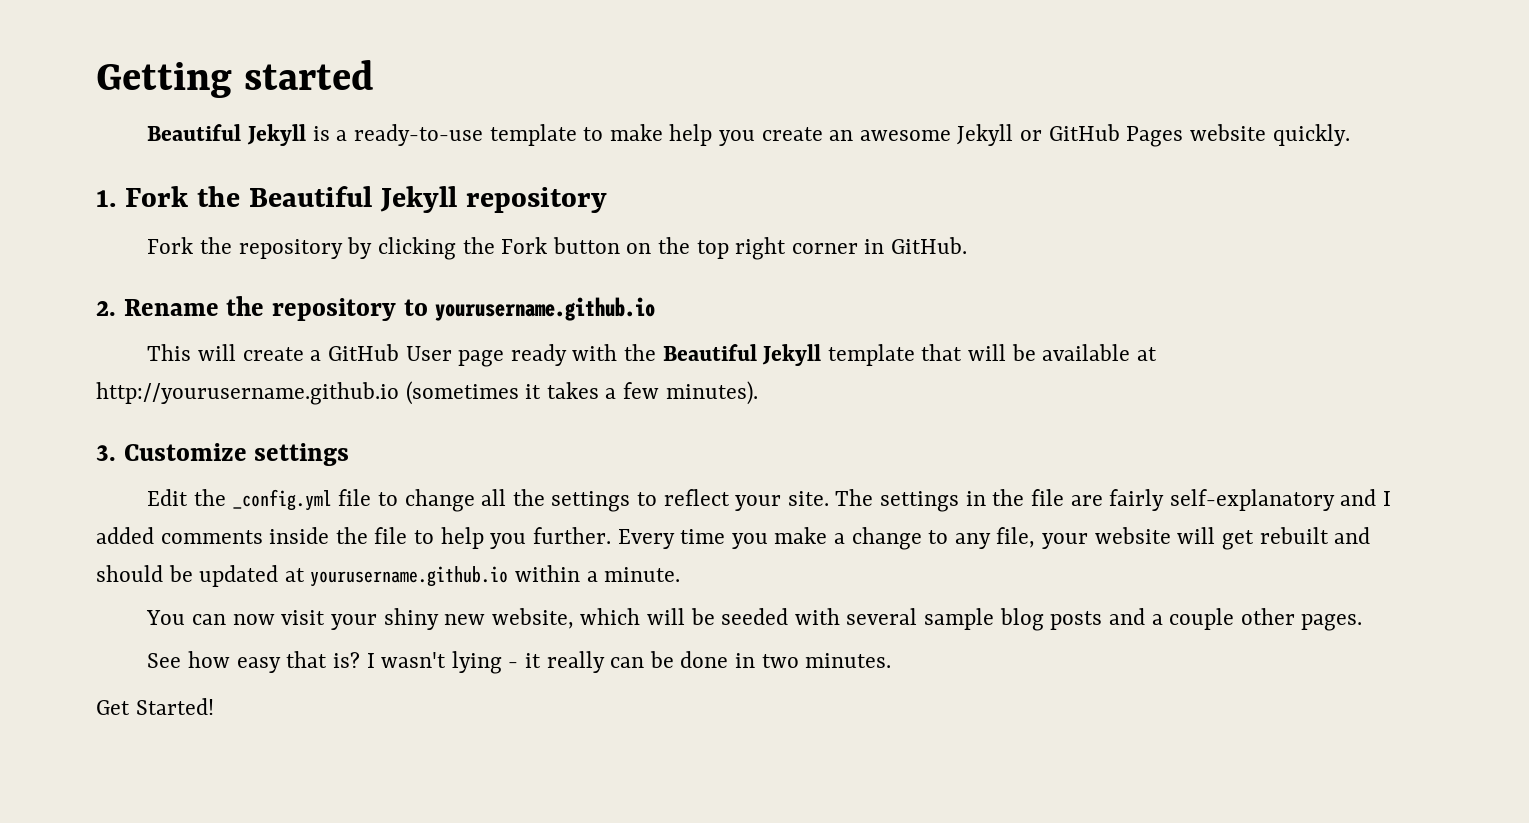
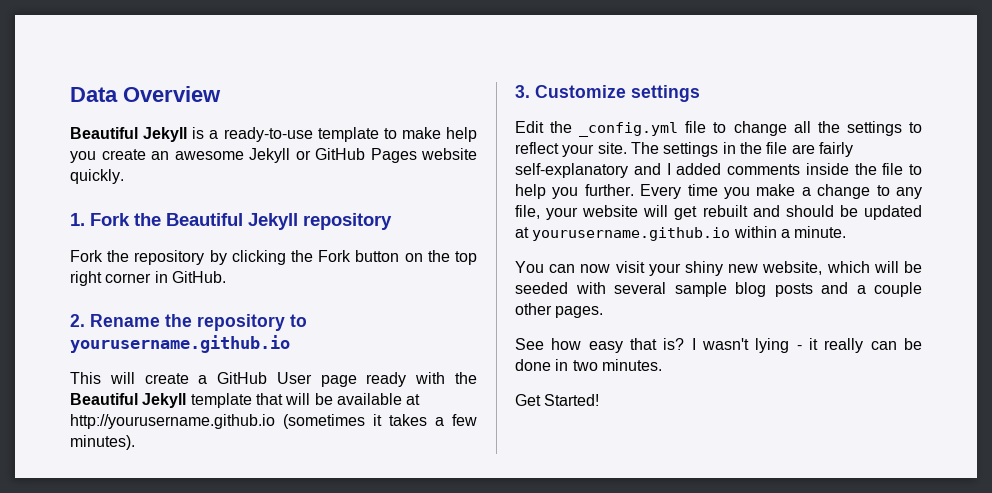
[96,60,375,98] Getting started -> [70,86,221,102] Data Overview

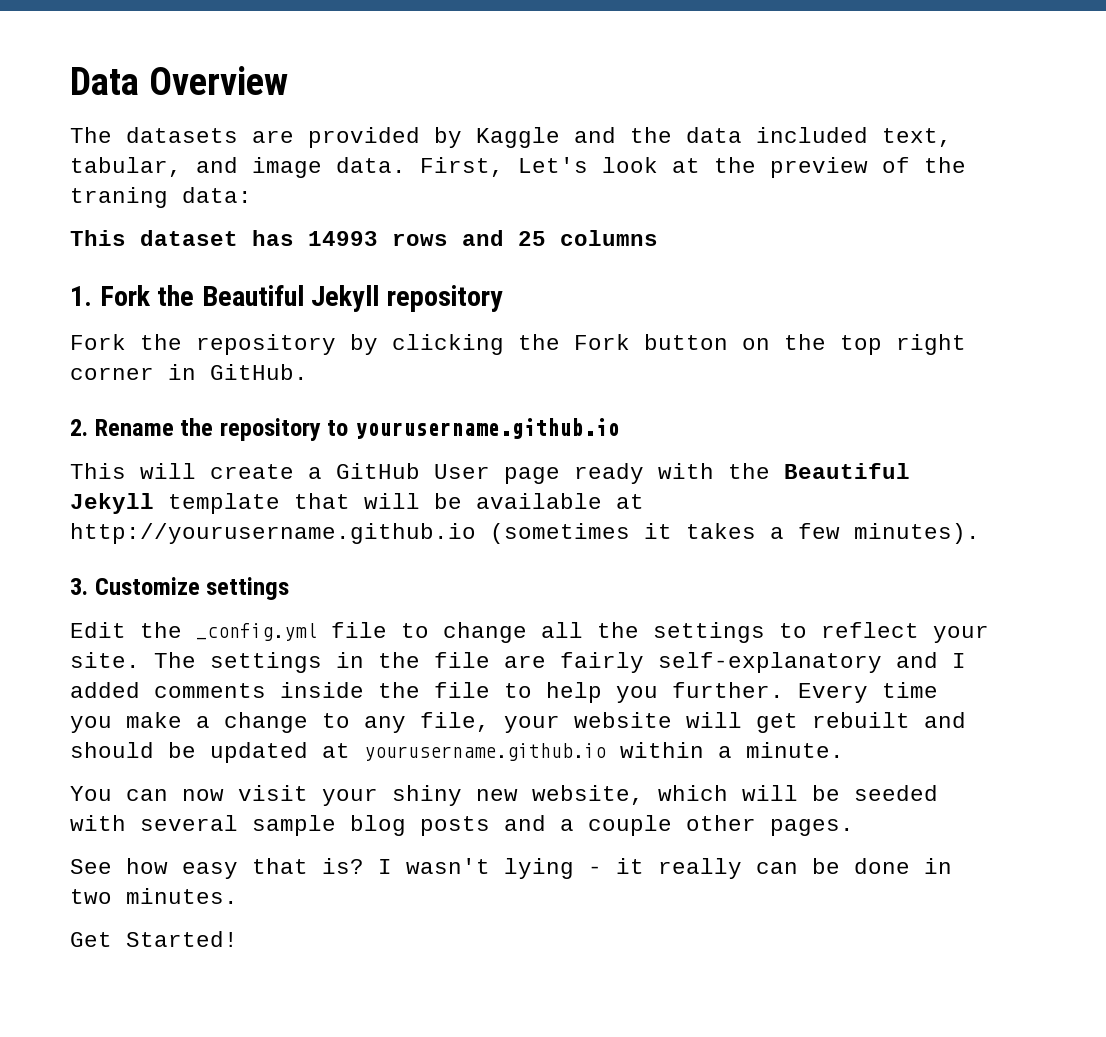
[70,127,477,142] [70,148,477,163] [70,169,124,184] Beautiful Jekyll is a ready-to-use template to make help you create an awesome Jekyll or GitHub Pages website quickly. -> [70,127,952,148] [70,157,966,178] [70,187,252,208] [70,230,658,246] The datasets are provided by Kaggle and the data included text, tabular, and image data. First, Let's look at the preview of the traning data: // This dataset has 14993 rows and 25 columns

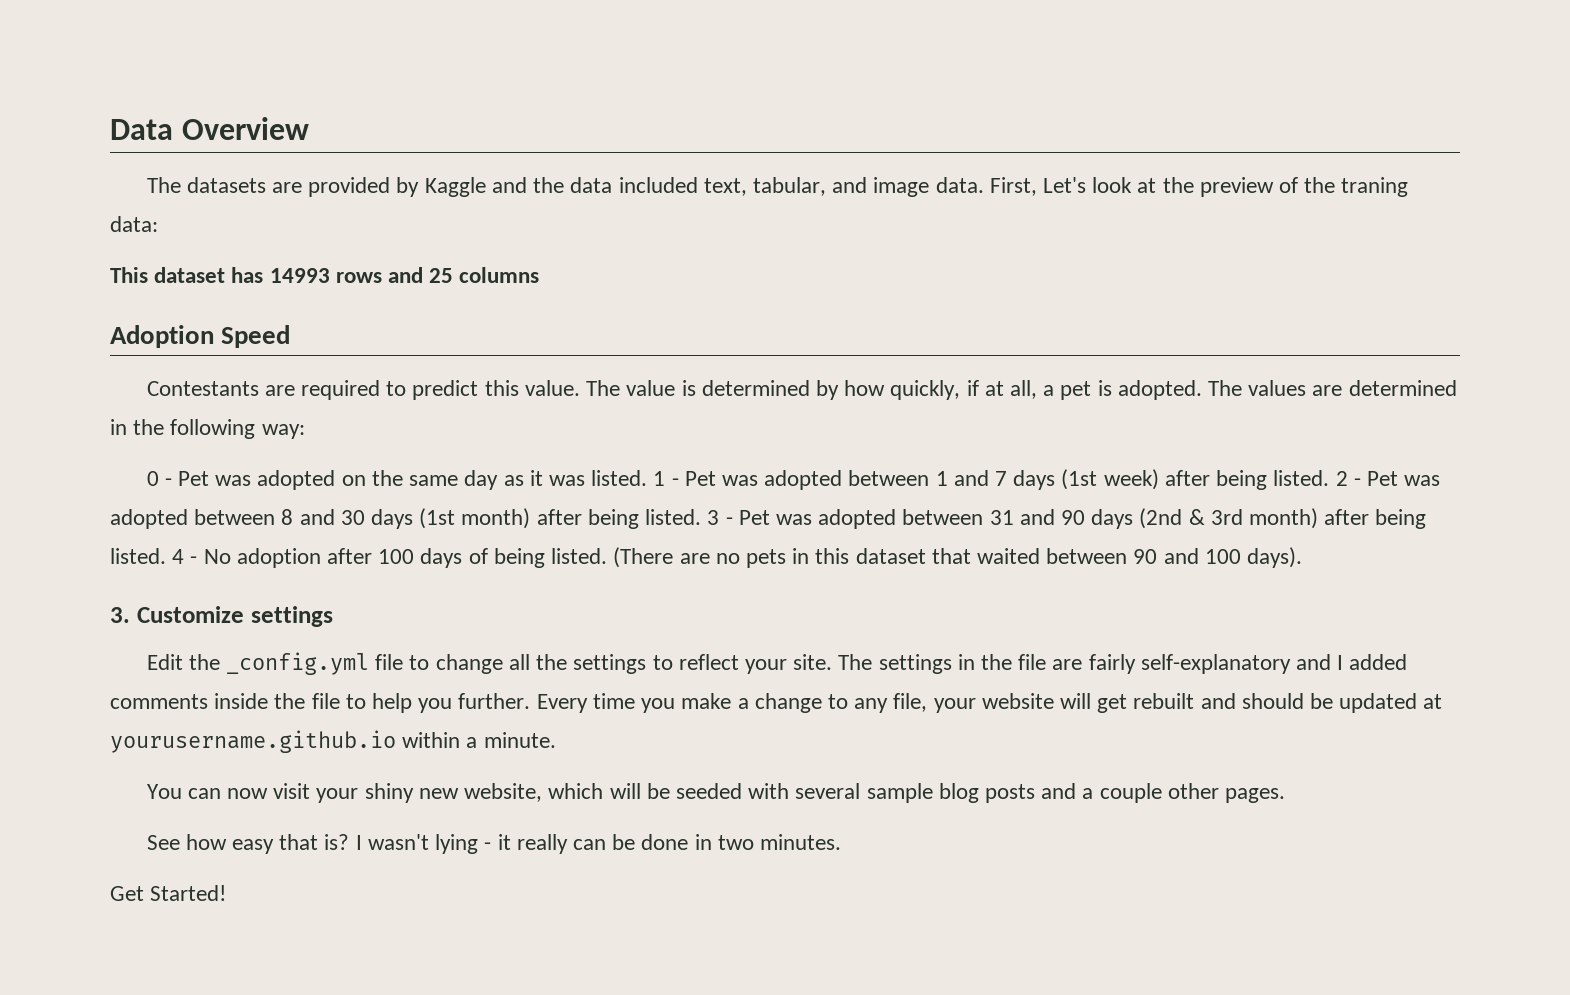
[70,285,503,312] [70,334,966,355] [70,364,308,380] [70,418,620,441] [70,463,910,484] [70,493,644,514] [70,523,980,544] 1. Fork the Beautiful Jekyll repository // Fork the repository by clicking the Fork button on the top right corner in GitHub. // 2. Rename the repository to yourusername.github.io // This will create a GitHub User page ready with the Beautiful Jekyll template that will be available at http://yourusername.github.io (sometimes it takes a few minutes). -> [110,325,291,348] [146,380,1457,400] [110,419,305,439] [146,469,1441,490] [110,508,1427,529] [110,547,1303,568] Adoption Speed // Contestants are required to predict this value. The value is determined by how quickly, if at all, a pet is adopted. The values are determined in the following way: // 0 - Pet was adopted on the same day as it was listed. 1 - Pet was adopted between 1 and 7 days (1st week) after being listed. 2 - Pet was adopted between 8 and 30 days (1st month) after being listed. 3 - Pet was adopted between 31 and 90 days (2nd & 3rd month) after being listed. 4 - No adoption after 100 days of being listed. (There are no pets in this dataset that waited between 90 and 100 days).

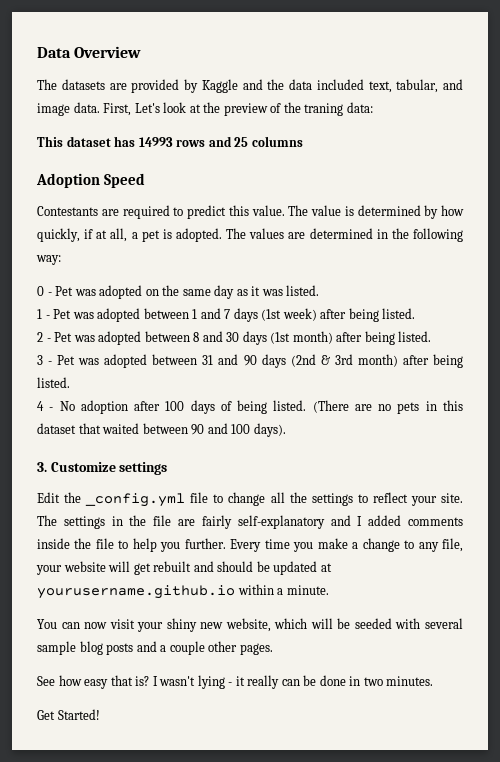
(648, 478) none -> (320, 290) //
(1330, 478) none -> (416, 313) //
(702, 517) none -> (432, 336) //
(166, 556) none -> (70, 382) //

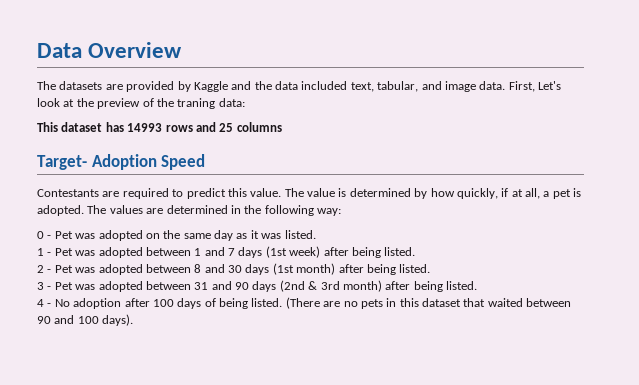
(303, 141) none -> [37,155,87,170] Target-
[37,462,168,475] [37,492,463,507] [37,515,463,529] [37,538,464,552] [36,561,332,575] [37,584,329,599] [37,618,464,632] [37,641,273,655] [37,675,434,689] [37,709,100,720] // 3. Customize settings // Edit the _config.yml file to change all the settings to reflect your site. The settings in the file are fairly self-explanatory and I added comments inside the file to help you further. Every time you make a change to any file, your website will get rebuilt and should be updated at yourusername.github.io within a minute. // You can now visit your shiny new website, which will be seeded with several sample blog posts and a couple other pages. // See how easy that is? I wasn't lying - it really can be done in two minutes. // Get Started! -> (134, 320) none

